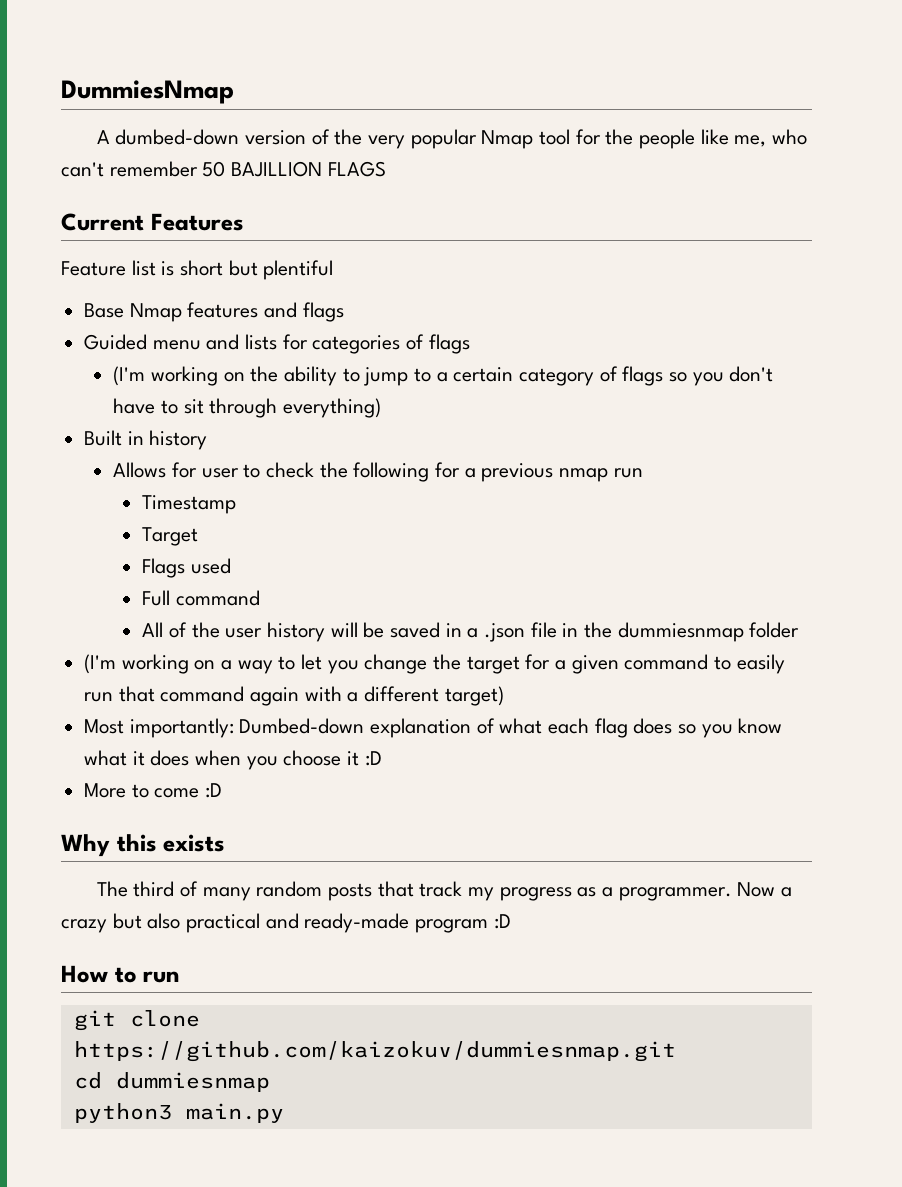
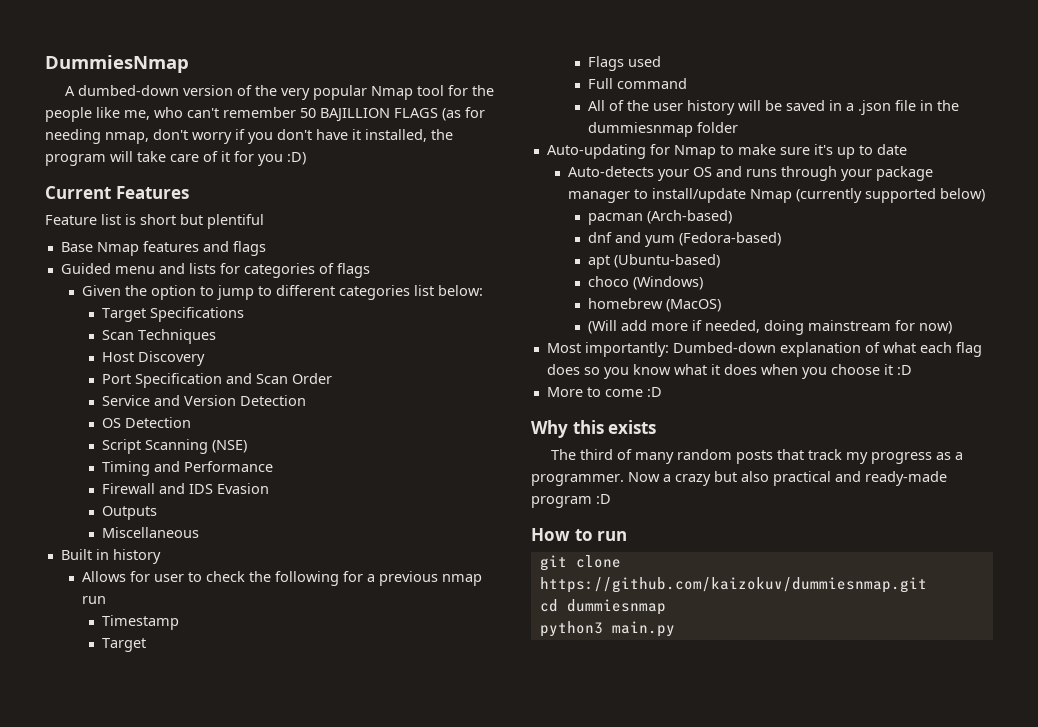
(386, 169) none -> [442,107,485,121] [45,129,453,144] [45,151,306,166] (as for needing nmap, don't worry if you don't have it installed, the program will take care of it for you :D)
[113,366,774,386] [113,398,381,418] (I'm working on the ability to jump to a certain category of flags so you don't have to sit through everything) -> [81,285,483,300] [102,307,245,322] [102,329,217,344] [102,351,206,366] [102,373,333,388] [102,395,307,406] [102,417,192,428] [102,439,248,454] [102,461,274,476] [102,483,270,494] [102,506,158,520] [102,527,200,538] Given the option to jump to different categories list below: // Target Specifications // Scan Techniques // Host Discovery // Port Specification and Scan Order // Service and Version Detection // OS Detection // Script Scanning (NSE) // Timing and Performance // Firewall and IDS Evasion // Outputs // Miscellaneous
[84,654,785,674] [84,686,504,706] (I'm working on a way to let you change the target for a given command to easily run that command again with a different target) -> [546,144,907,159] [567,166,933,181] [567,188,985,203] [588,210,733,225] [588,232,782,247] [588,254,721,269] [588,276,704,290] [588,298,722,312] [588,320,953,335] Auto-updating for Nmap to make sure it's up to date // Auto-detects your OS and runs through your package manager to install/update Nmap (currently supported below) // pacman (Arch-based) // dnf and yum (Fedora-based) // apt (Ubuntu-based) // choco (Windows) // homebrew (MacOS) // (Will add more if needed, doing mainstream for now)

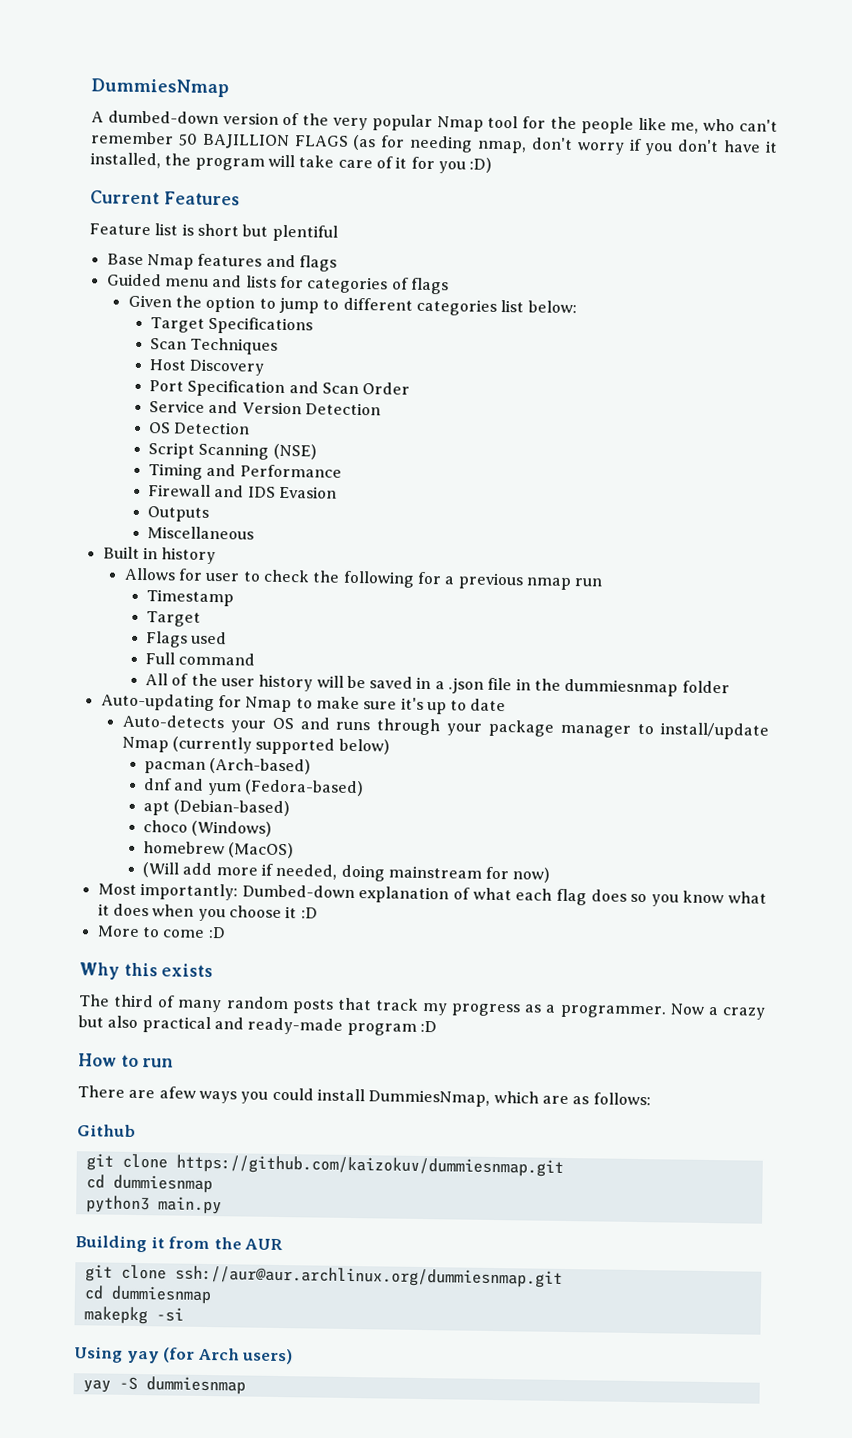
[614,254,721,268] (Ubuntu-based) -> [173,799,291,817] (Debian-based)
(628, 536) none -> [77,1085,651,1107] [77,1124,136,1137] // There are afew ways you could install DummiesNmap, which are as follows: // Github
(675, 629) none -> [75,1235,284,1253] [84,1264,563,1288] [83,1285,212,1305] [83,1306,184,1325] [73,1346,294,1365] [82,1376,246,1395] // Building it from the AUR // git clone ssh://aur@aur.archlinux.org/dummiesnmap.git // cd dummiesnmap // makepkg -si // Using yay (for Arch users) // yay -S dummiesnmap

